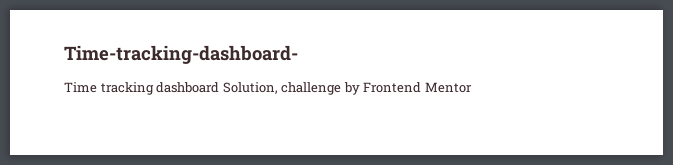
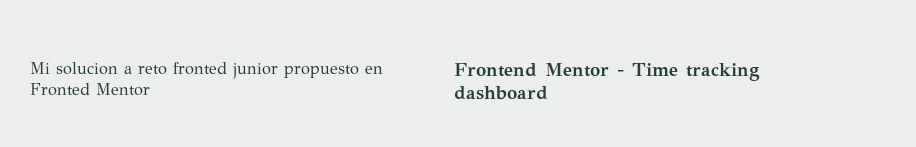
[64,45,298,64] [64,82,472,95] Time-tracking-dashboard- // Time tracking dashboard Solution, challenge by Frontend Mentor -> [30,62,383,79] [30,83,150,96] [454,63,760,81] [454,86,548,100] Mi solucion a reto fronted junior propuesto en Fronted Mentor // Frontend Mentor - Time tracking dashboard

